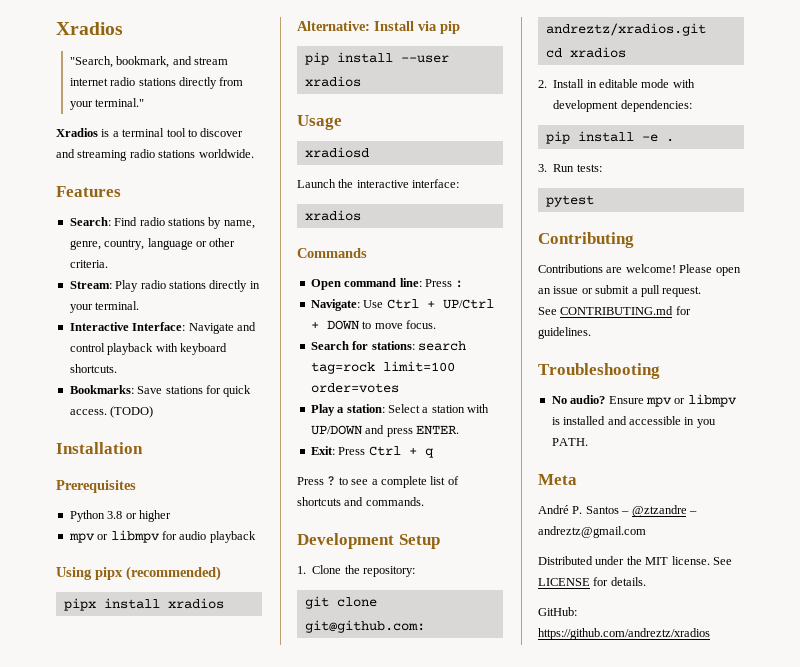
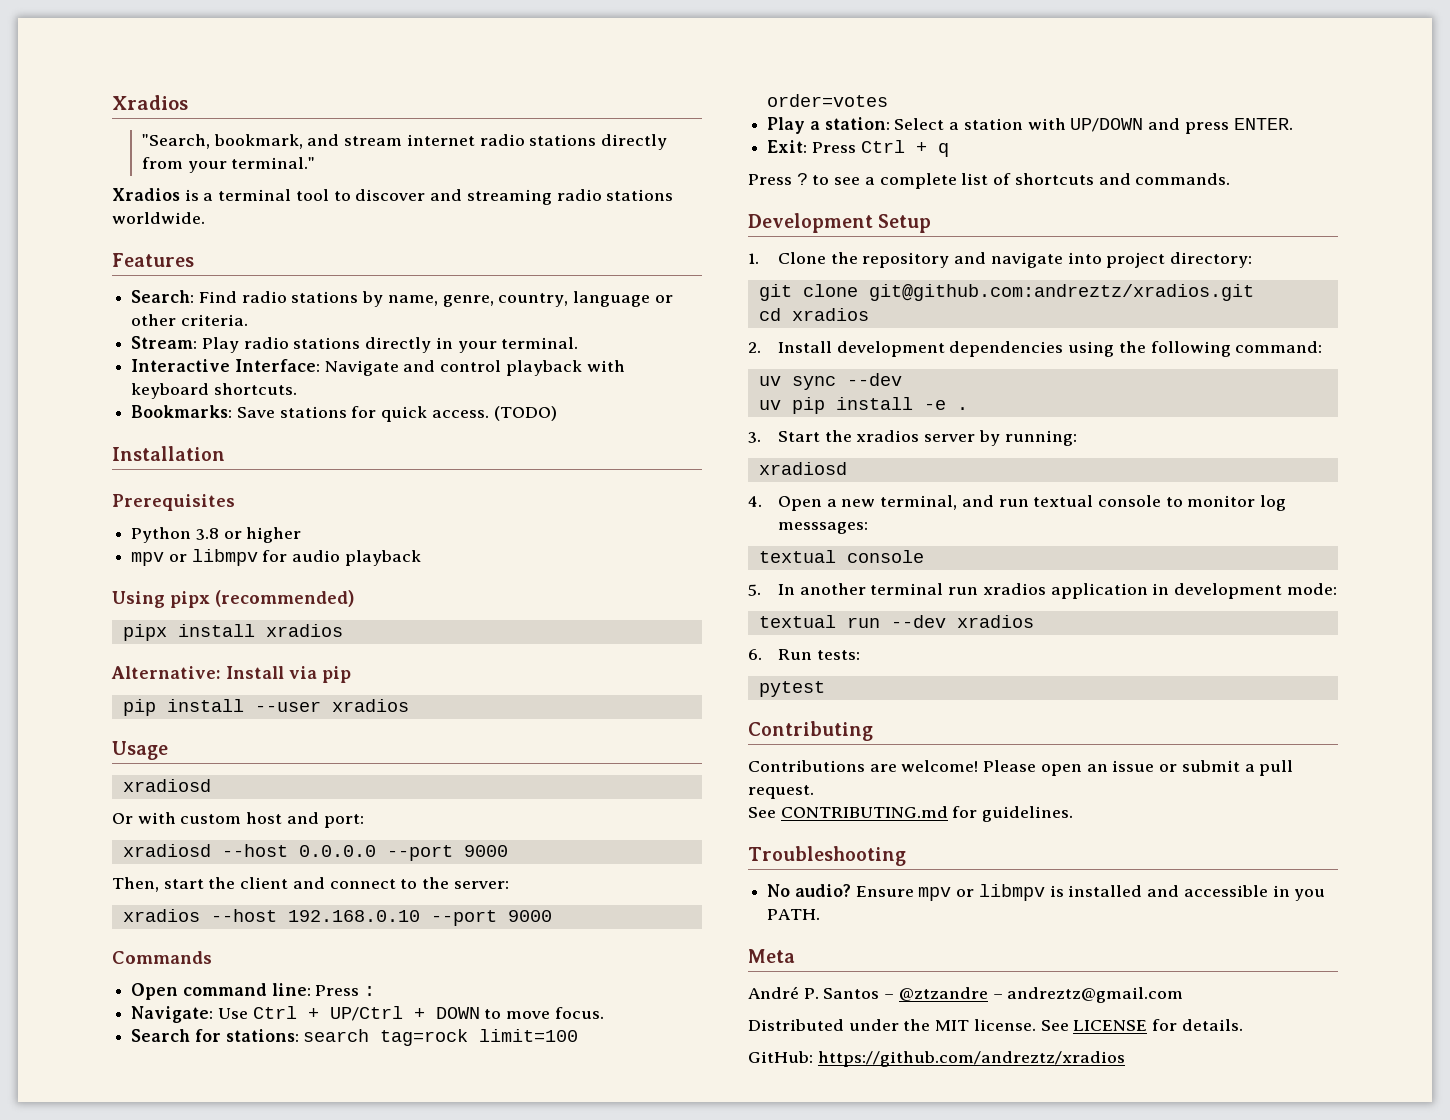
[297,179,460,188] [304,210,361,221] Launch the interactive interface: // xradios -> [112,812,364,828] [122,844,508,861] [112,877,509,892] [122,909,552,926] Or with custom host and port: // xradiosd --host 0.0.0.0 --port 9000 // Then, start the client and connect to the server: // xradios --host 192.168.0.10 --port 9000
[363,566,415,577] repository: -> [862,252,1252,268] repository and navigate into project directory:
[586,79,695,88] [553,100,692,112] [545,131,674,144] [538,164,547,172] in editable mode with development dependencies: // pip install -e . // 3. -> [836,341,1323,357] [758,373,902,390] [758,397,968,414] [748,430,1077,446] [758,462,847,475] [748,495,1287,511] [777,522,868,534] [758,550,924,563] [748,583,1337,599] [758,615,1034,628] [748,649,762,660] development dependencies using the following command: // uv sync --dev // uv pip install -e . // 3. Start the xradios server by running: // xradiosd // 4. Open a new terminal, and run textual console to monitor log messsages: // textual console // 5. In another terminal run xradios application in development mode: // textual run --dev xradios // 6.

